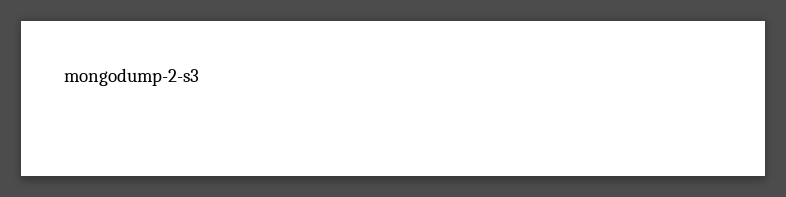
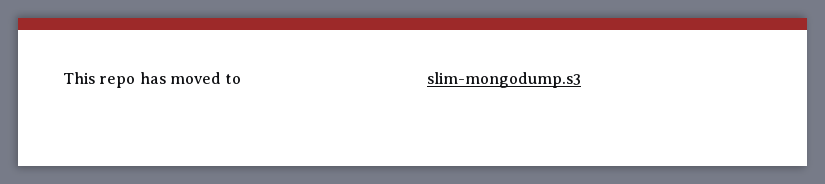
[64,68,199,86] mongodump-2-s3 -> [63,72,581,88] This repo has moved to slim-mongodump.s3

